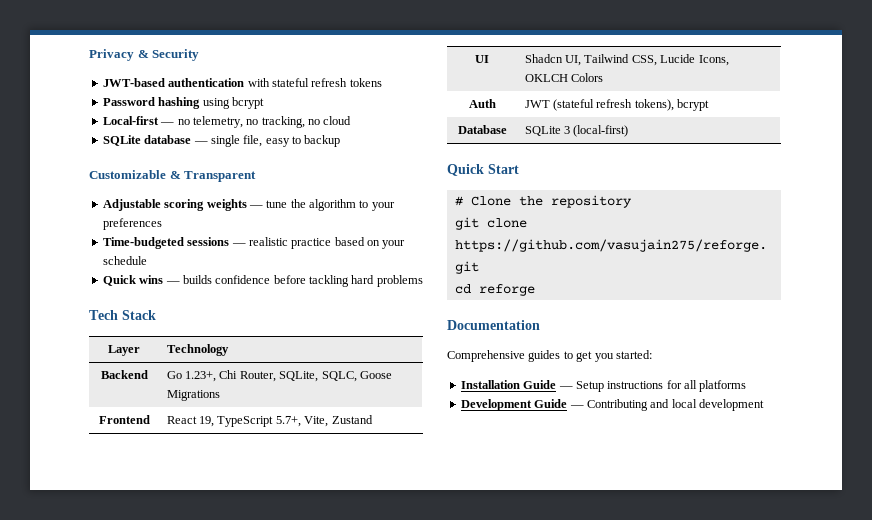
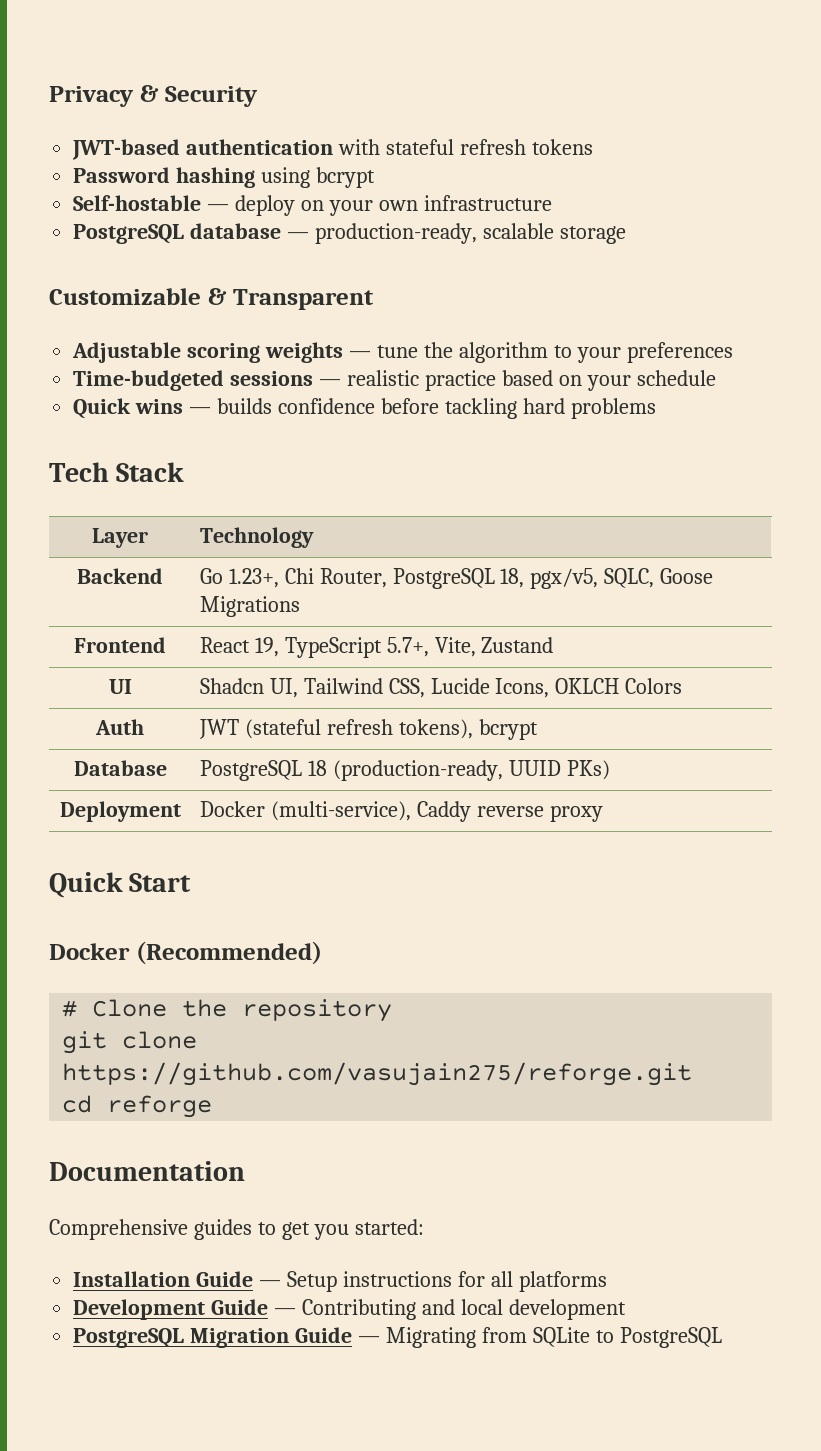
[102,116,352,128] [102,135,341,147] Local-first — no telemetry, no tracking, no cloud // SQLite database — single file, easy to backup -> [73,195,552,216] [73,223,626,244] Self-hostable — deploy on your own infrastructure // PostgreSQL database — production-ready, scalable storage
[279,371,319,382] SQLite, -> [392,568,599,589] PostgreSQL 18, pgx/v5,
[524,125,629,137] SQLite 3 (local-first) -> [199,760,610,781] [59,801,181,822] [199,801,603,822] PostgreSQL 18 (production-ready, UUID PKs) // Deployment | Docker (multi-service), Caddy reverse proxy
(519, 169) none -> [49,941,322,965] // Docker (Recommended)
(764, 405) none -> [73,1327,722,1348] // PostgreSQL Migration Guide — Migrating from SQLite to PostgreSQL

